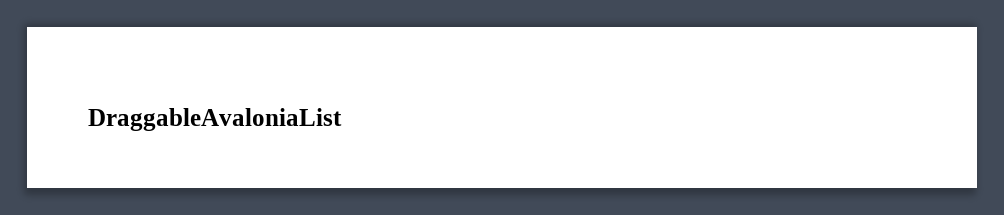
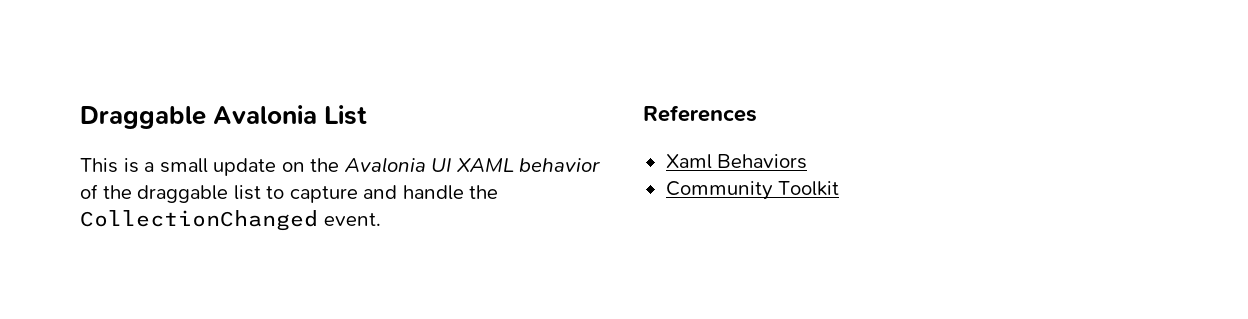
[88,108,342,131] DraggableAvaloniaList -> [80,105,368,129] [80,157,601,176] [80,184,499,203] [80,210,381,231] [643,105,757,122] [665,154,808,169] [665,181,840,200] Draggable Avalonia List // This is a small update on the Avalonia UI XAML behavior of the draggable list to capture and handle the CollectionChanged event. // References // Xaml Behaviors // Community Toolkit

